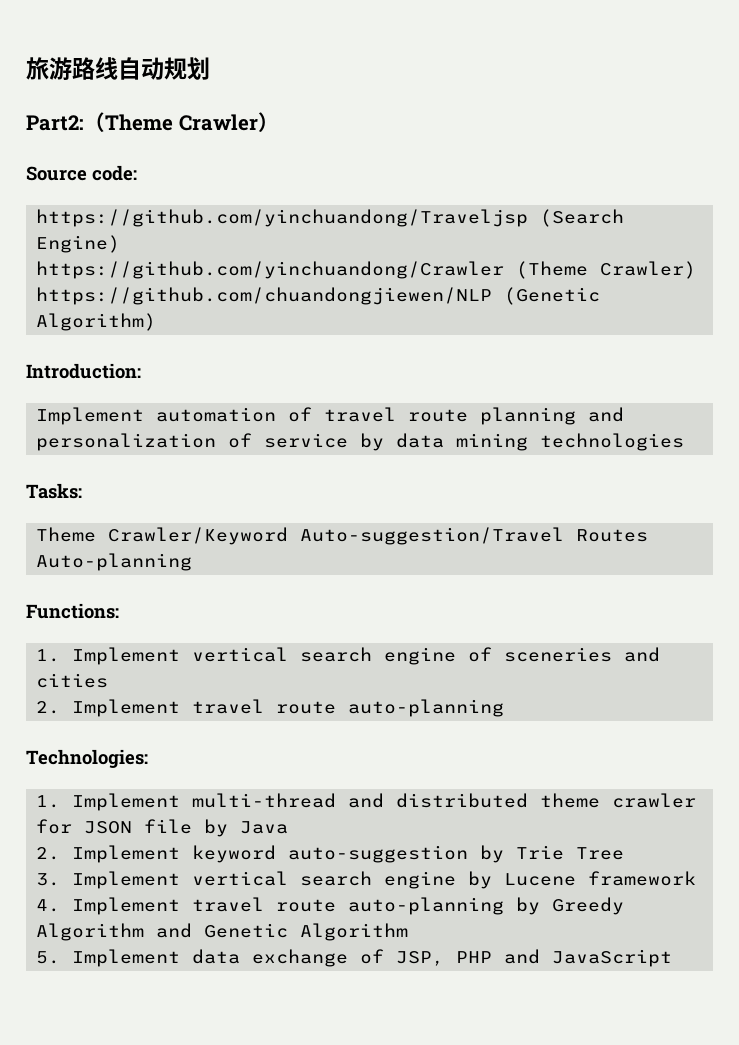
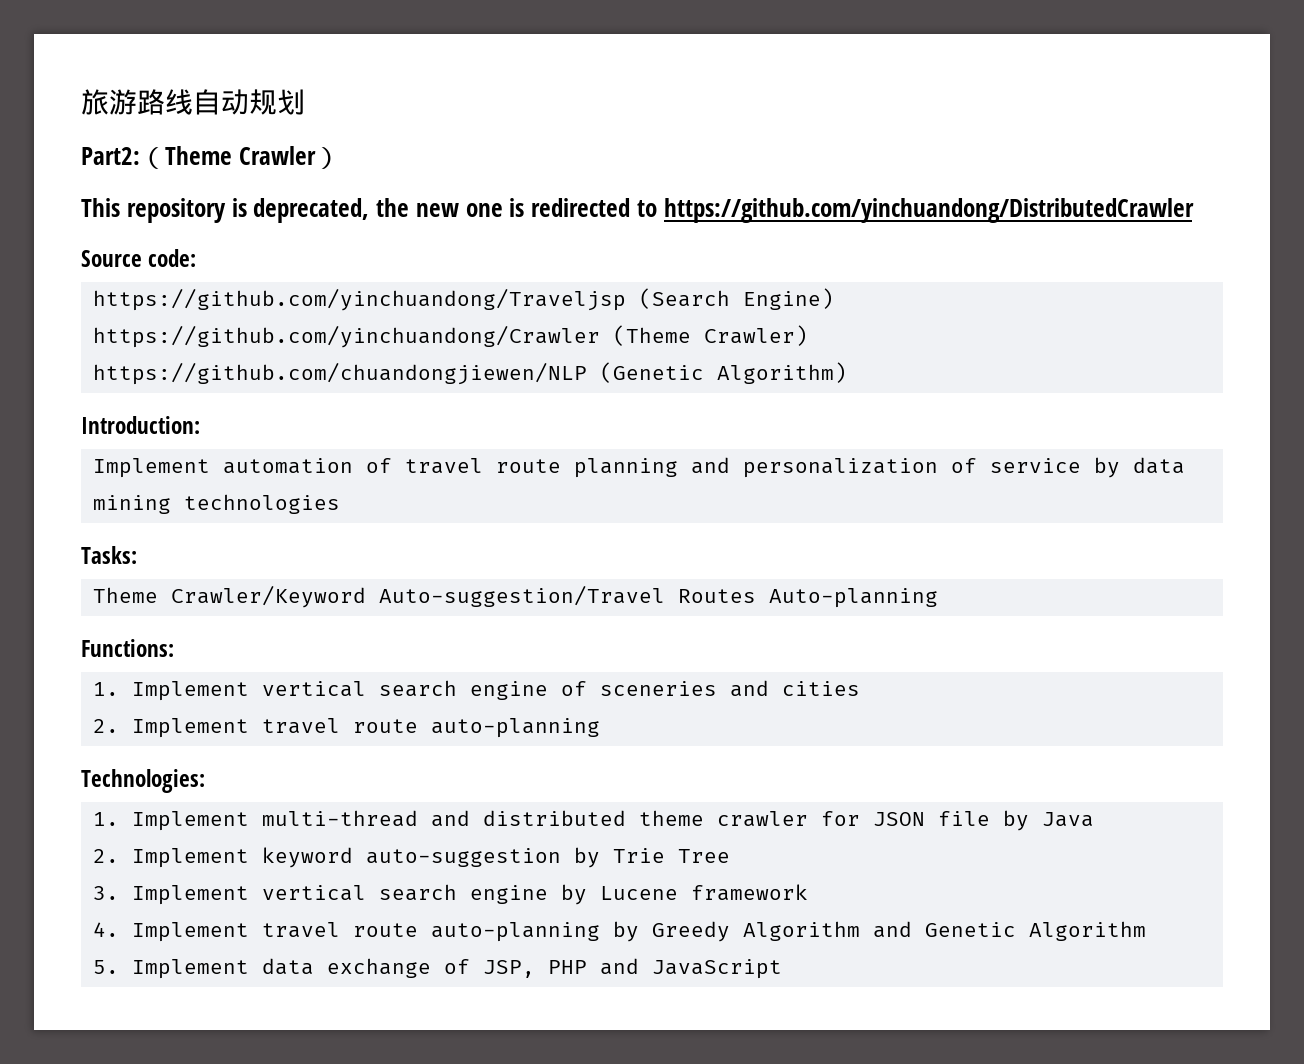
(279, 122) none -> [81,198,1194,223] // This repository is deprecated, the new one is redirected to https://github.com/yinchuandong/DistributedCrawler

